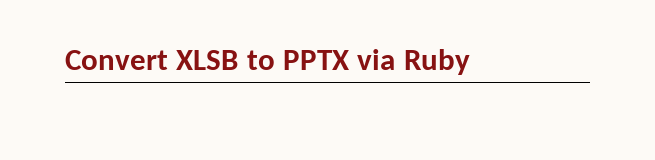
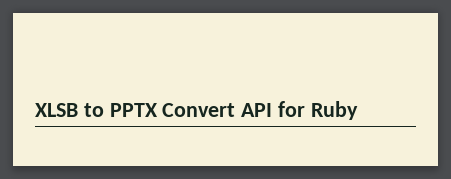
[65,50,168,70] Convert -> (35, 110) none
[357,49,396,70] via -> [162,101,306,117] Convert API for

